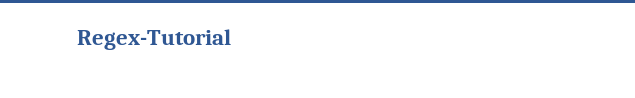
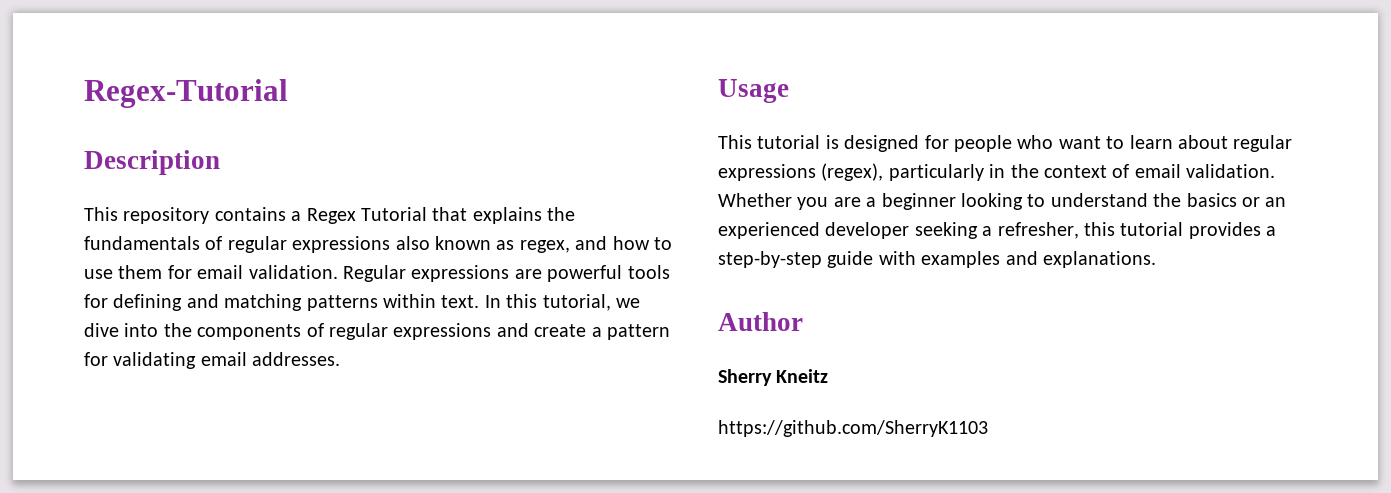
(231, 39) none -> [84,150,220,175] [84,207,576,224] [84,236,672,253] [84,265,670,282] [84,294,640,311] [84,323,670,340] [84,352,341,369] [718,79,789,103] [718,135,1293,152] [718,163,1276,181] [718,193,1287,210] [718,222,1277,239] [718,251,1156,268] [718,312,803,331] [718,369,829,386] [718,420,988,437] // Description // This repository contains a Regex Tutorial that explains the fundamentals of regular expressions also known as regex, and how to use them for email validation. Regular expressions are powerful tools for defining and matching patterns within text. In this tutorial, we dive into the components of regular expressions and create a pattern for validating email addresses. // Usage // This tutorial is designed for people who want to learn about regular expressions (regex), particularly in the context of email validation. Whether you are a beginner looking to understand the basics or an experienced developer seeking a refresher, this tutorial provides a step-by-step guide with examples and explanations. // Author // Sherry Kneitz // https://github.com/SherryK1103

